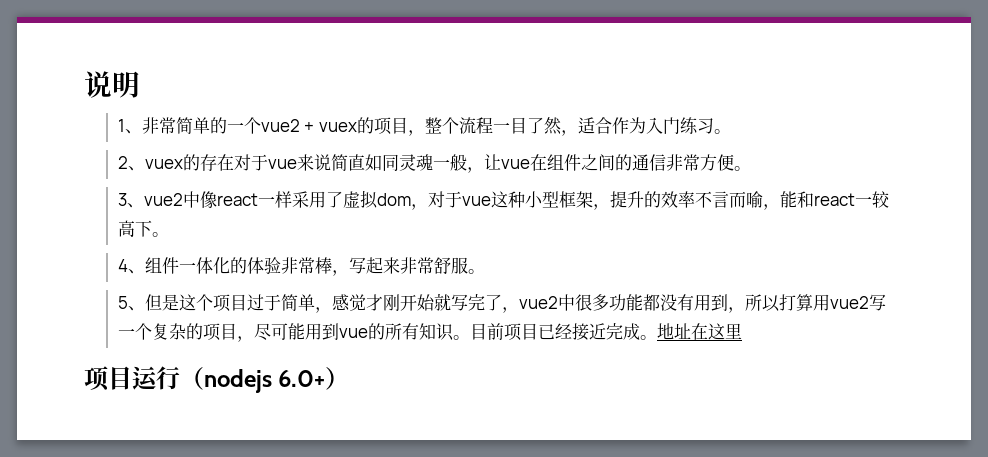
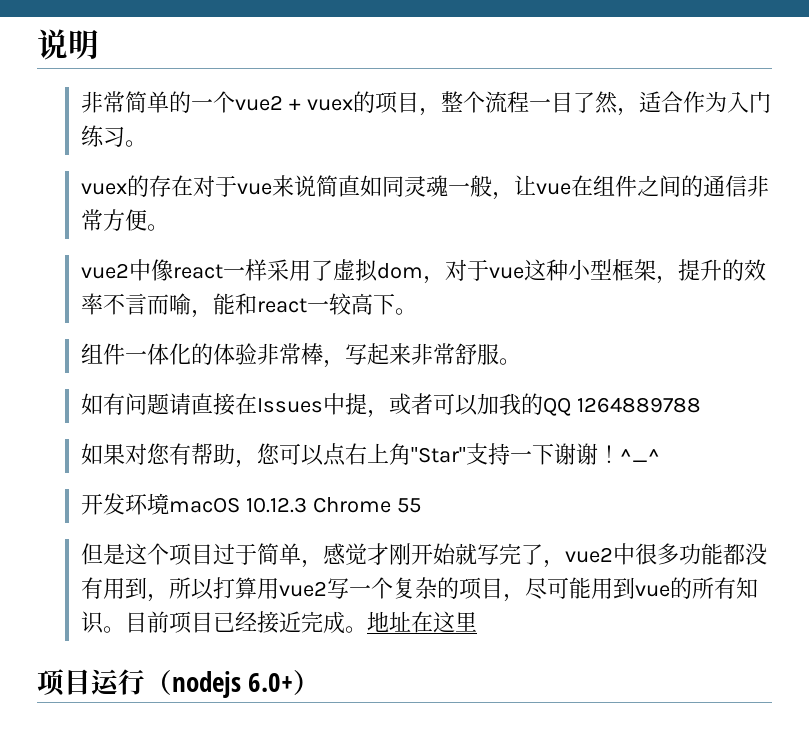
[117,119,142,134] 1、 -> (99, 44) none
[117,156,145,171] 2、 -> (147, 143) none
[117,193,144,208] 3、 -> (169, 227) none
[117,259,145,274] 4、 -> (417, 311) none
[117,296,145,311] 5、 -> [80,393,701,418] [80,443,660,468] [80,493,421,515] 如有问题请直接在Issues中提，或者可以加我的QQ 1264889788 // 如果对您有帮助，您可以点右上角"Star"支持一下谢谢！^_^ // 开发环境macOS 10.12.3 Chrome 55 //

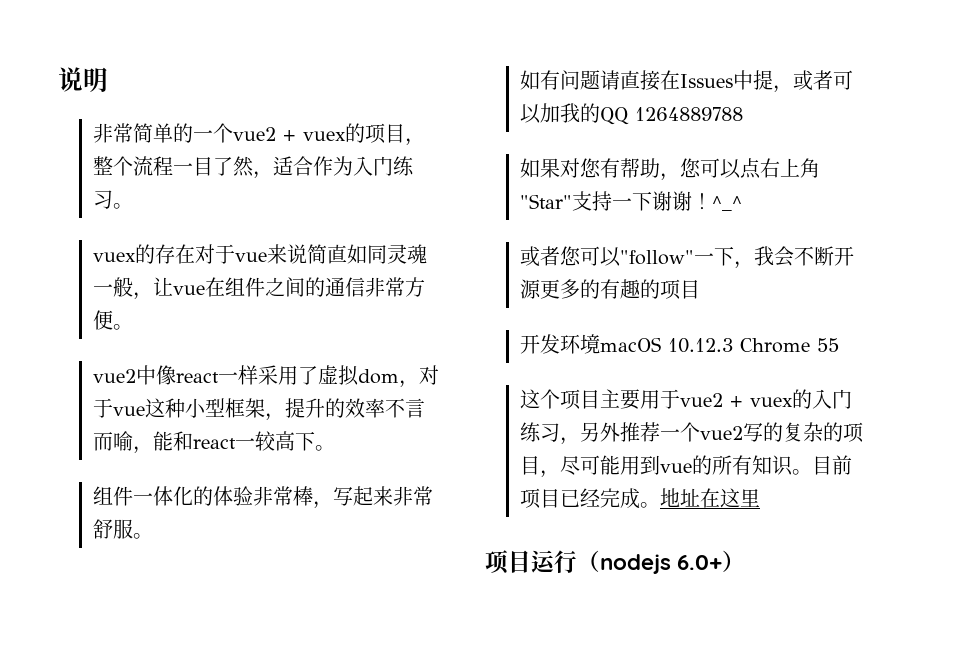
(660, 455) none -> [519,246,854,269] [519,279,700,300] // 或者您可以"follow"一下，我会不断开源更多的有趣的项目
[80,543,125,565] 但是 -> (839, 345) none
[212,543,767,568] [80,577,393,602] 过于简单，感觉才刚开始就写完了，vue2中很多功能都没有用到，所以打算用vue2写一个 -> [599,389,852,410] [519,422,783,445] 主要用于vue2 + vuex的入门练习，另外推荐一个vue2写的
[256,611,301,633] 接近 -> (600, 497) none

